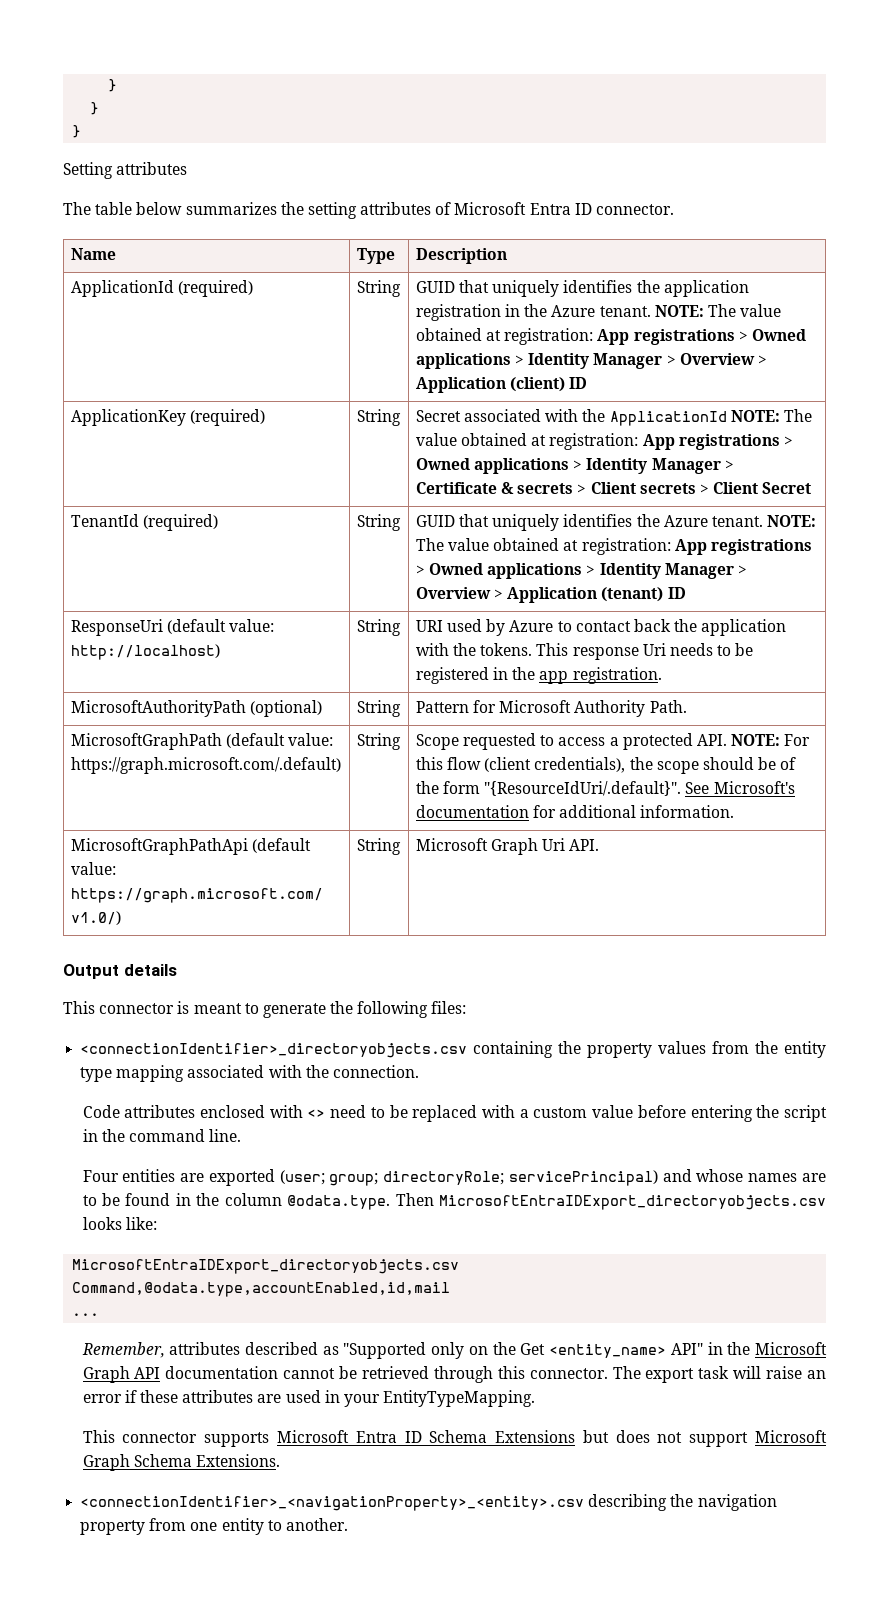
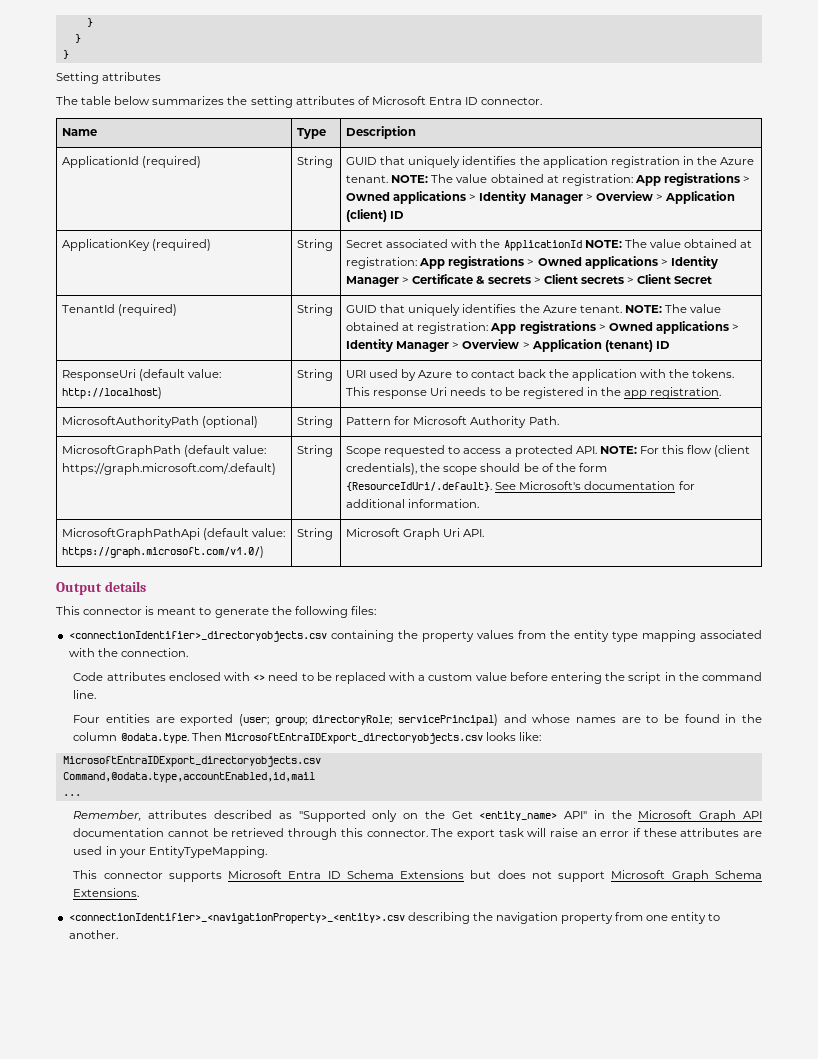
[484,781,682,796] "{ResourceIdUri/.default}". -> [346,482,493,491] {ResourceIdUri/.default}.

